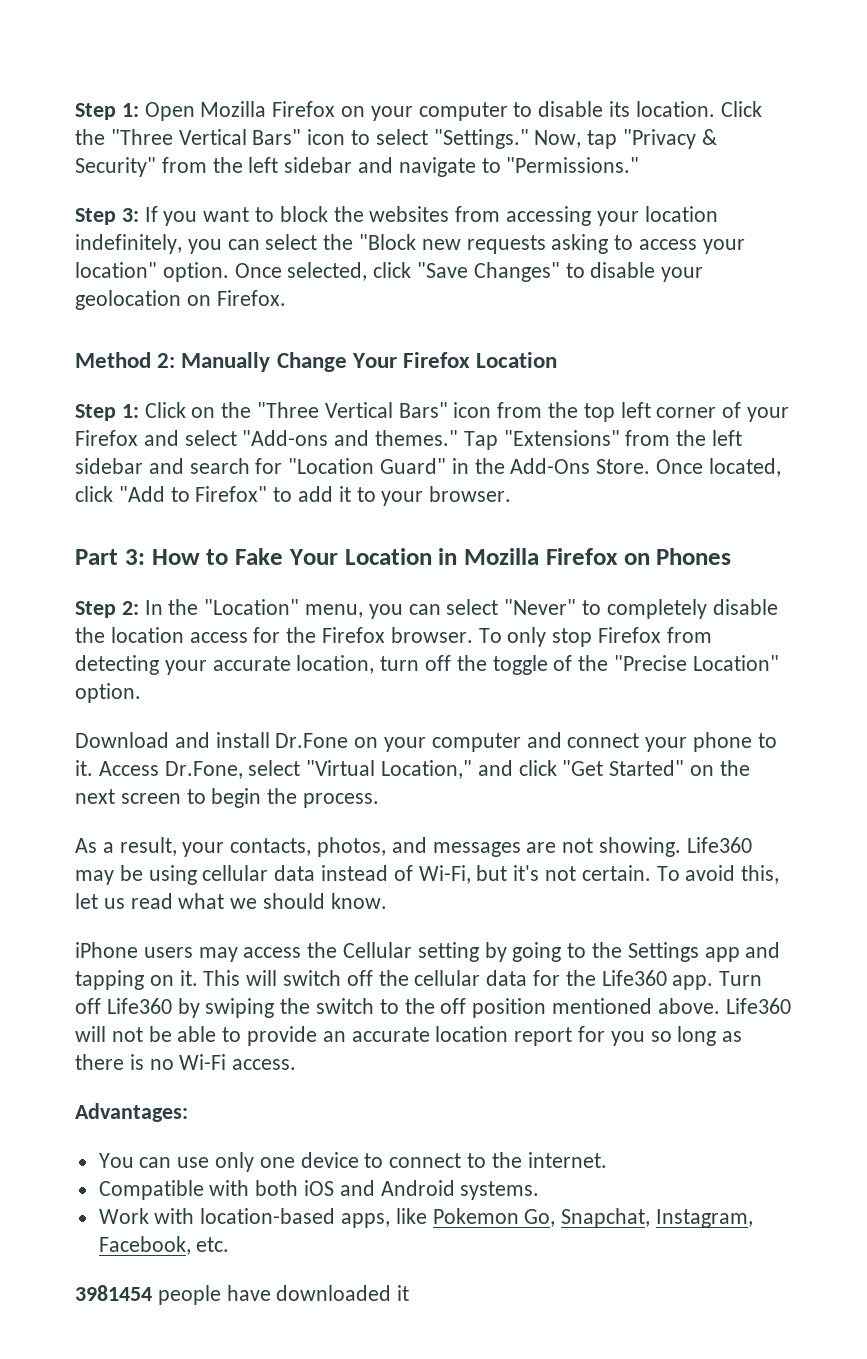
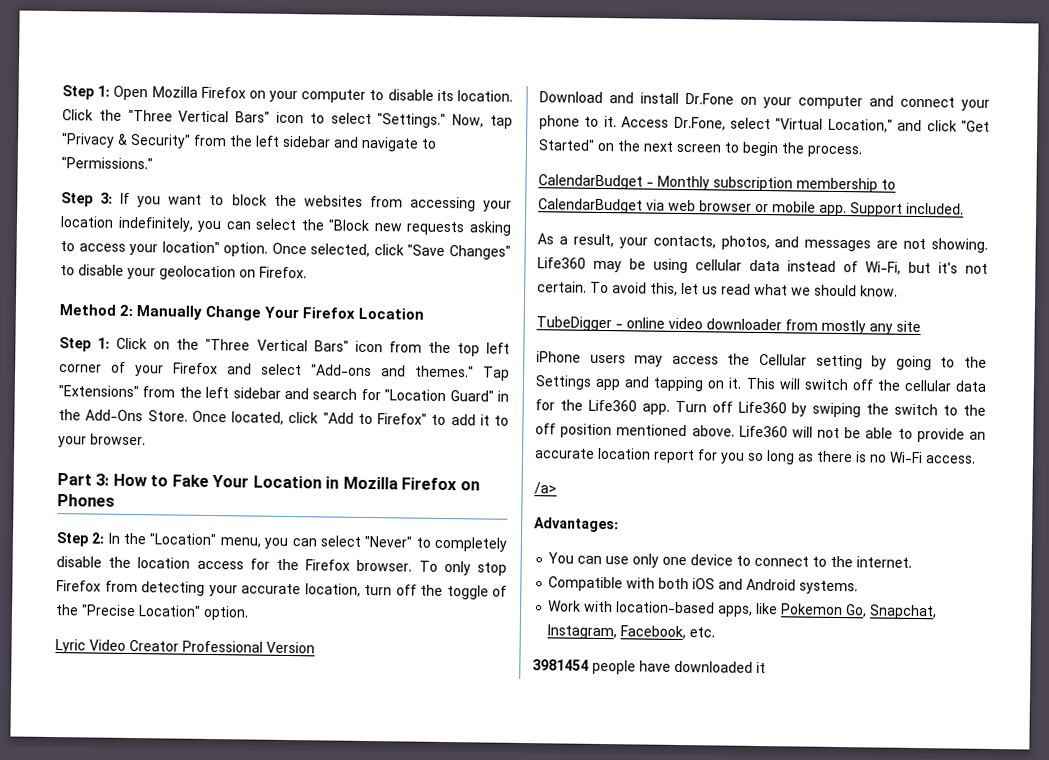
(141, 693) none -> [55,639,315,654] // Lyric Video Creator Professional Version
(380, 800) none -> [538,174,896,193] [538,198,964,217] // CalendarBudget - Monthly subscription membership to CalendarBudget via web browser or mobile app. Support included.
(387, 901) none -> [536,316,921,335] // TubeDigger - online video downloader from mostly any site
(297, 1064) none -> [534,482,557,495] // /a>

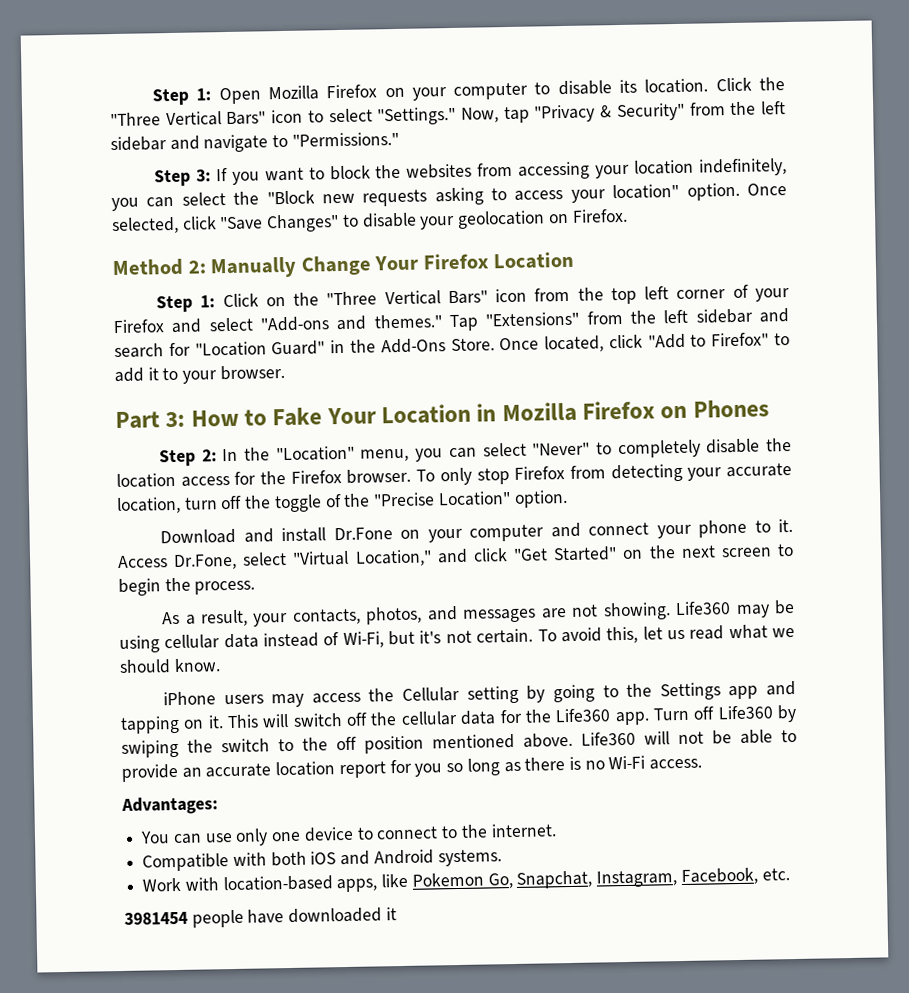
[55,639,315,654] // Lyric Video Creator Professional Version -> (568, 498) none
[538,174,896,193] [538,198,964,217] // CalendarBudget - Monthly subscription membership to CalendarBudget via web browser or mobile app. Support included. -> (256, 587) none
[536,316,921,335] // TubeDigger - online video downloader from mostly any site -> (221, 665) none
[534,482,557,495] // /a> -> (703, 764) none

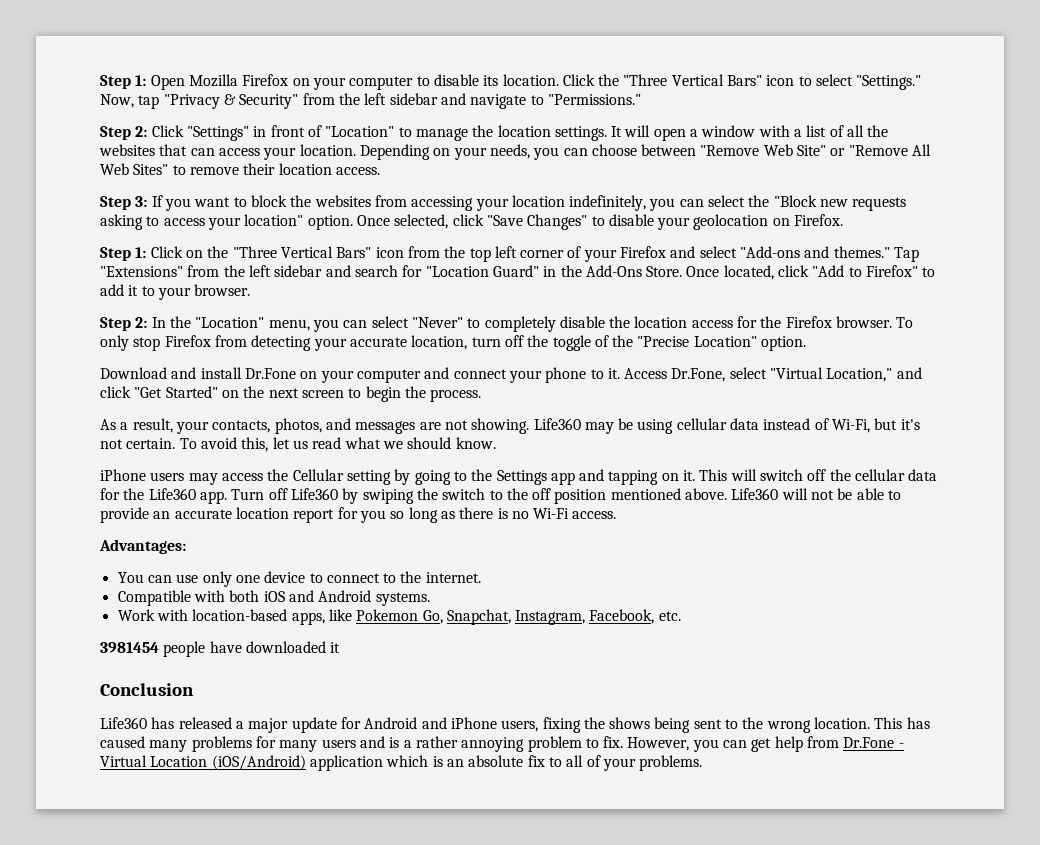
(399, 139) none -> [100,125,889,141] [99,144,932,160] [100,163,380,175] // Step 2: Click "Settings" in front of "Location" to manage the location settings. It will open a window with a list of all the websites that can access your location. Depending on your needs, you can choose between "Remove Web Site" or "Remove All Web Sites" to remove their location access.
[112,251,575,279] // Method 2: Manually Change Your Firefox Location -> (844, 220) none
[115,399,769,430] // Part 3: How to Fake Your Location in Mozilla Firefox on Phones -> (251, 290) none
(397, 914) none -> [100,683,194,696] [100,717,930,733] [100,736,904,752] [100,755,703,771] // Conclusion // Life360 has released a major update for Android and iPhone users, fixing the shows being sent to the wrong location. This has caused many problems for many users and is a rather annoying problem to fix. However, you can get help from Dr.Fone - Virtual Location (iOS/Android) application which is an absolute fix to all of your problems.

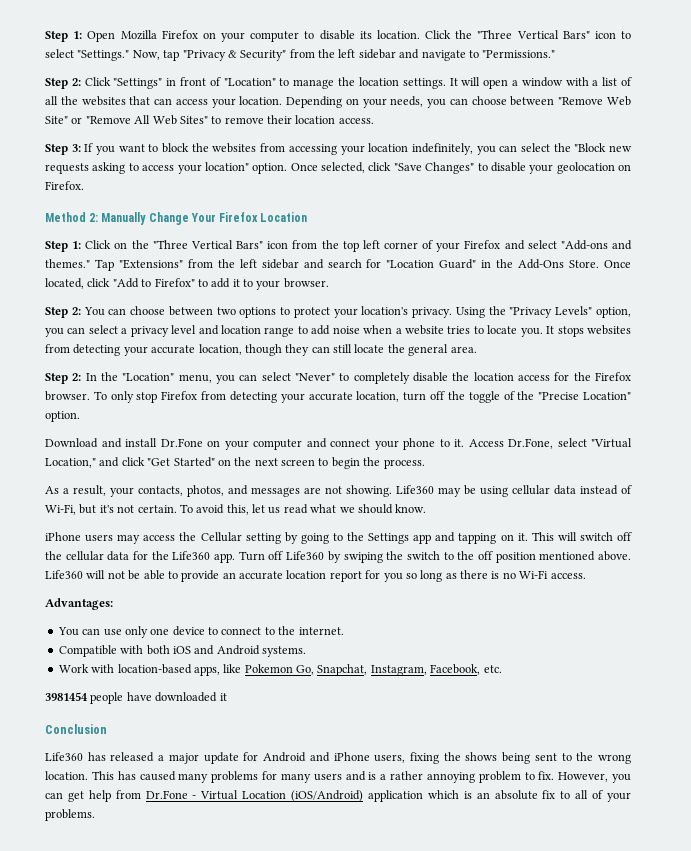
(844, 220) none -> [45,212,308,225] // Method 2: Manually Change Your Firefox Location
(251, 290) none -> [45,306,631,318] [45,325,632,337] [45,344,477,356] // Step 2: You can choose between two options to protect your location's privacy. Using the "Privacy Levels" option, you can select a privacy level and location range to add noise when a website tries to locate you. It stops websites from detecting your accurate location, though they can still locate the general area.

